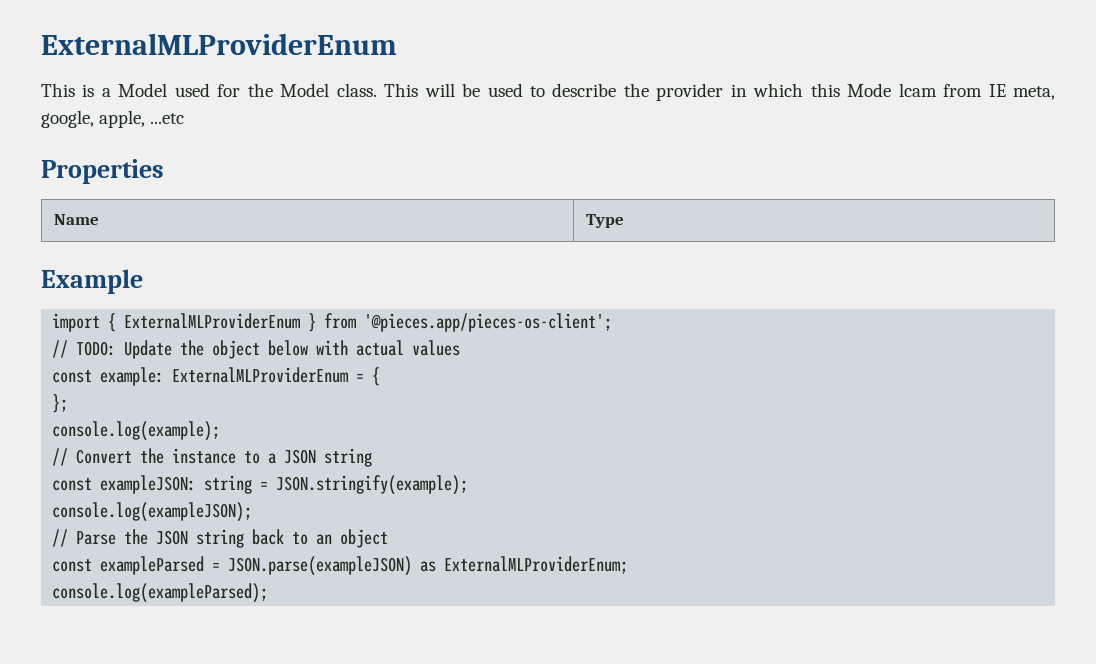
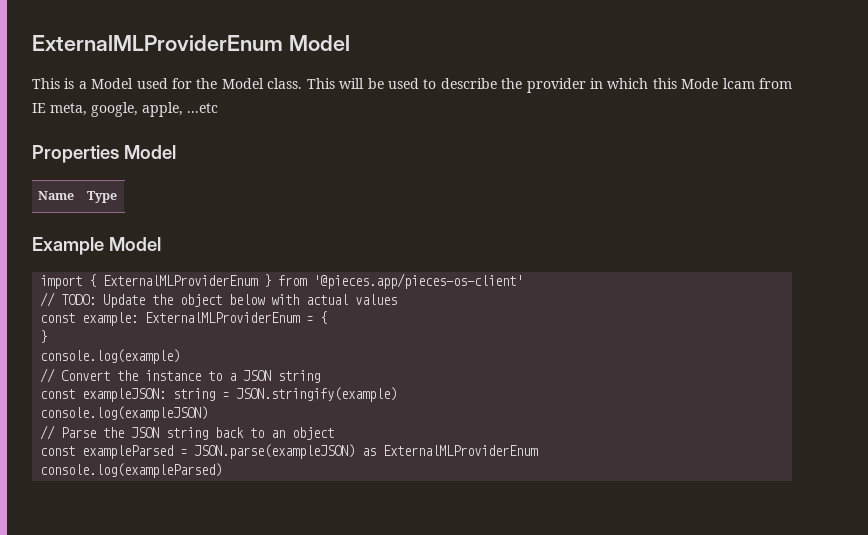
[41,33,397,55] ExternalMLProviderEnum -> [32,35,350,51] ExternalMLProviderEnum Model
(164, 171) none -> [123,145,176,159] Model
(143, 281) none -> [108,237,161,251] Model
[364,313,613,332] '@pieces.app/pieces-os-client'; -> [313,273,524,289] '@pieces.app/pieces-os-client'
[52,394,69,413] [52,421,221,441] }; // console.log(example); -> [40,330,48,343] [40,349,181,364] } // console.log(example)
[276,475,469,495] [52,502,253,522] JSON.stringify(example); // console.log(exampleJSON); -> [236,387,398,402] [40,406,209,421] JSON.stringify(example) // console.log(exampleJSON)
[444,556,629,574] [52,583,269,603] ExternalMLProviderEnum; // console.log(exampleParsed); -> [383,445,539,456] [40,463,223,478] ExternalMLProviderEnum // console.log(exampleParsed)

